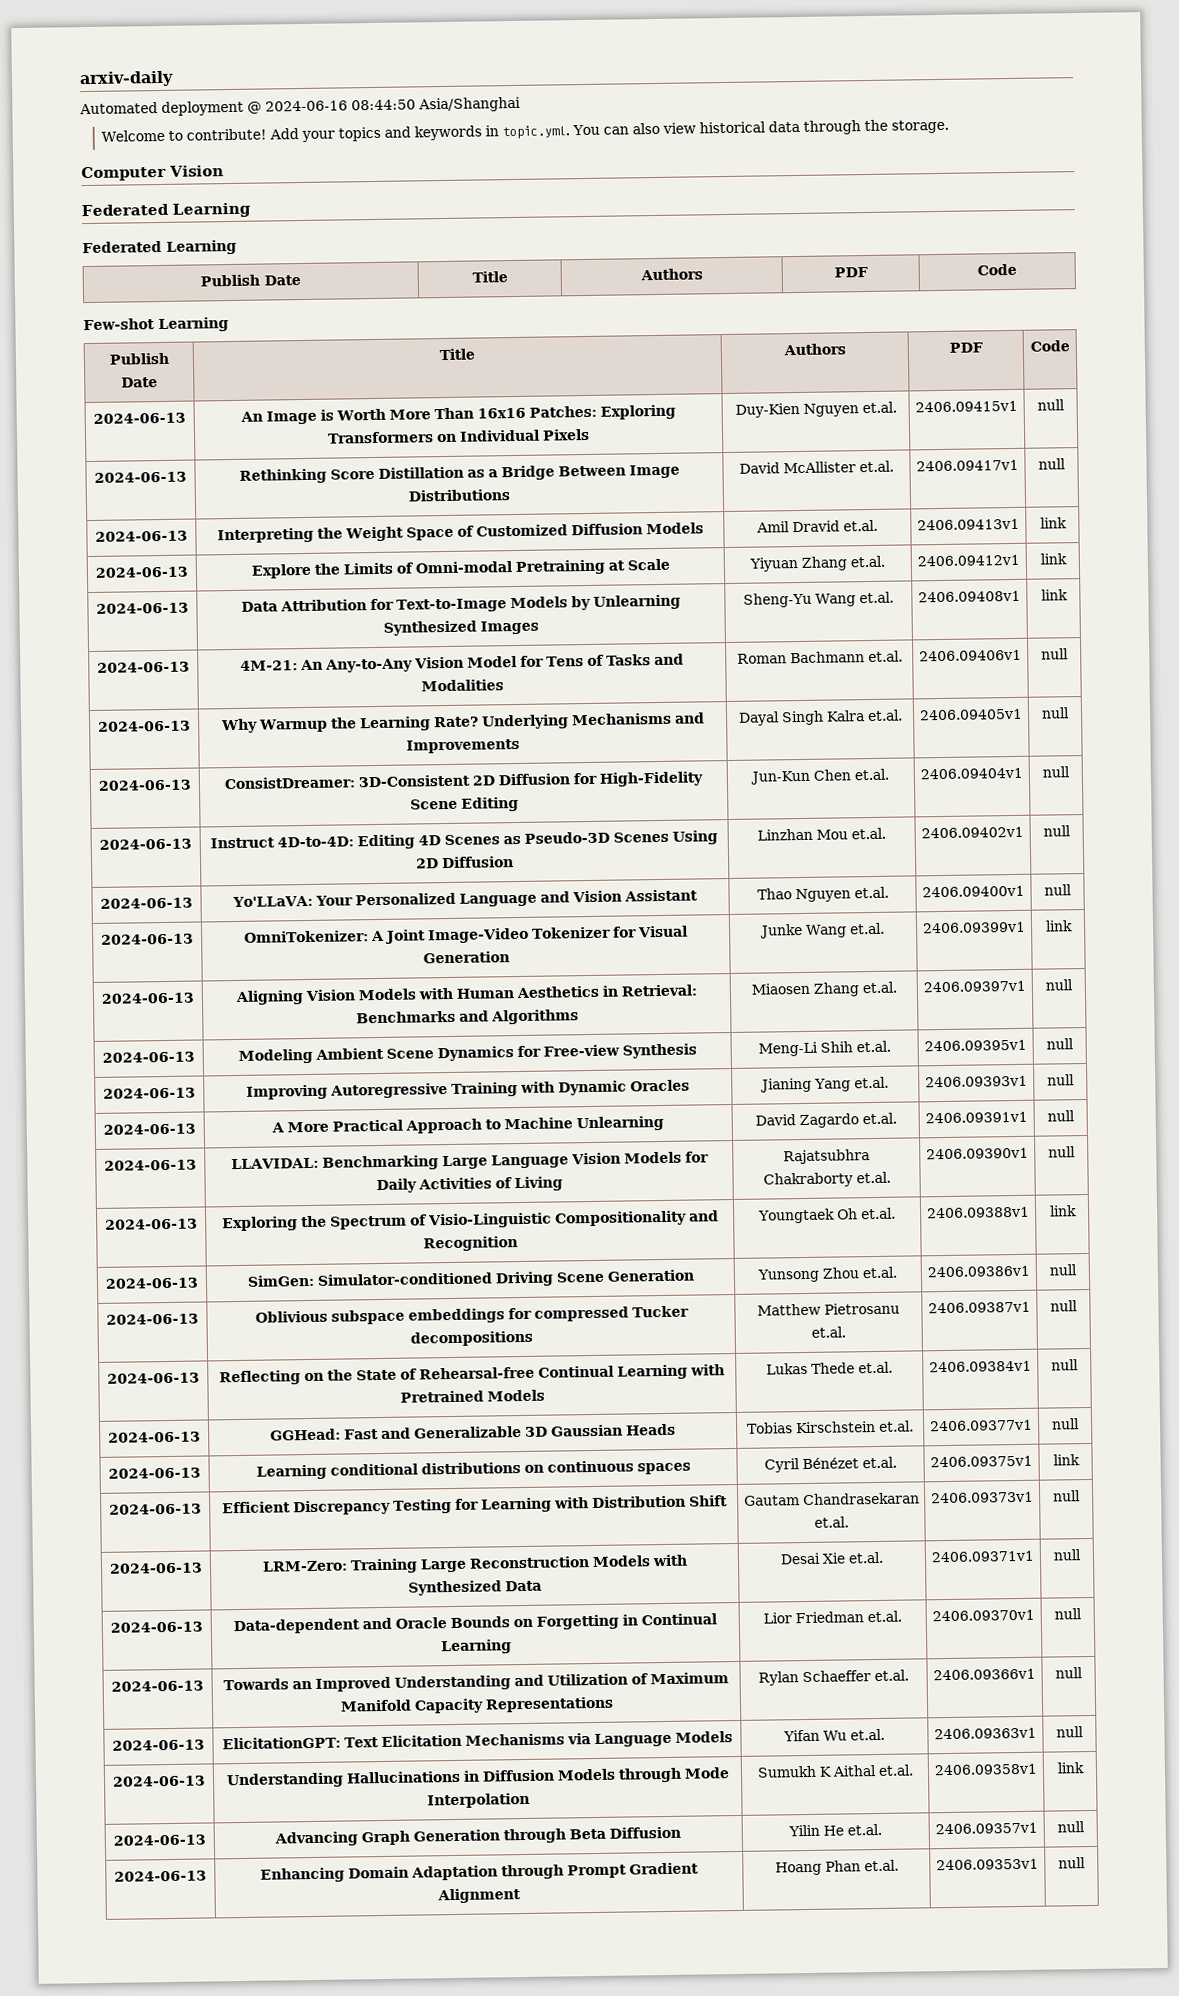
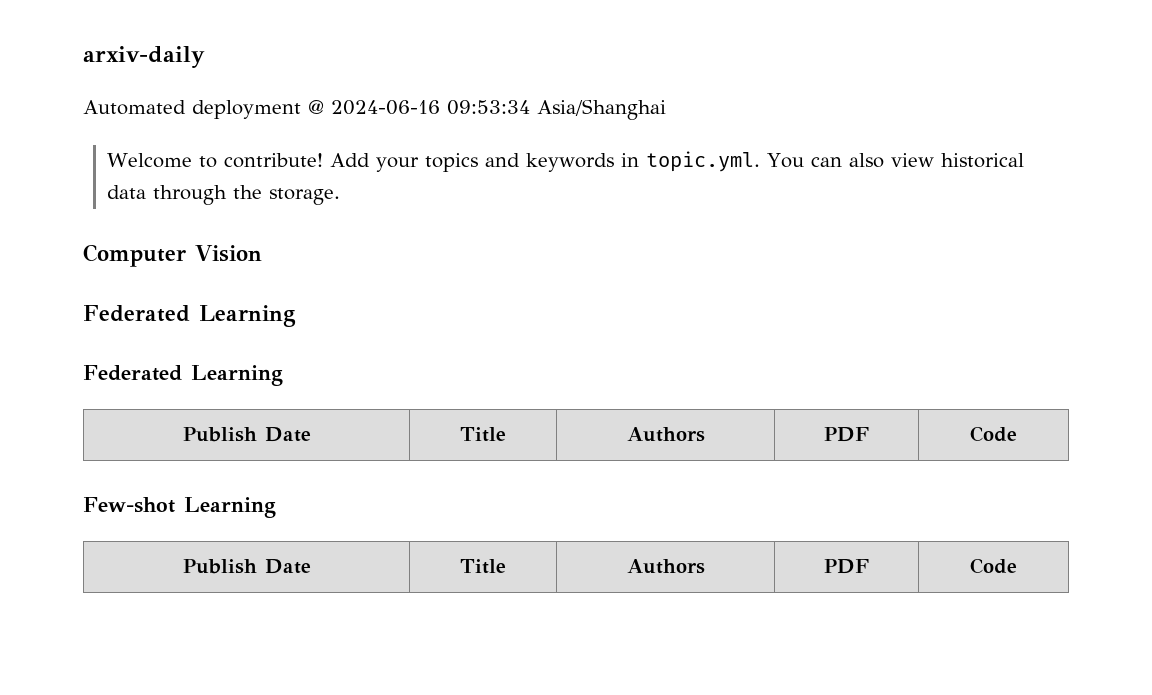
[351,99,416,111] 08:44:50 -> [447,100,530,115] 09:53:34
[93,412,186,424] [239,404,676,425] [327,428,590,444] [734,401,897,418] [914,400,1018,413] [1037,399,1065,411] [94,471,187,483] [238,464,680,484] [408,489,510,502] [738,460,894,474] [915,459,1019,472] [1038,458,1066,470] [95,530,188,542] [216,522,704,544] [755,519,878,533] [916,518,1020,531] [1039,517,1067,529] [95,566,189,578] [250,558,670,579] [748,555,885,572] [916,554,1020,567] [1039,553,1067,565] [96,602,189,614] [241,594,681,613] [383,620,539,636] [743,591,894,608] [917,590,1021,603] [1040,589,1068,601] [97,661,190,673] [239,653,685,673] [420,679,504,692] [736,650,903,664] [918,649,1022,662] [1041,648,1069,660] [98,720,191,732] [220,712,705,734] [406,738,520,754] [737,709,903,726] [918,708,1023,721] [1041,707,1070,719] [98,779,192,791] [224,771,704,790] [409,796,519,812] [749,768,889,785] [919,767,1023,780] [1042,766,1070,778] [99,838,192,850] [210,830,718,850] [416,856,514,869] [756,827,886,841] [920,826,1024,839] [1043,825,1071,837] [100,897,193,909] [231,889,699,908] [756,886,889,903] [921,885,1025,898] [1044,884,1072,896] [101,933,194,945] [244,925,688,944] [422,951,510,964] [759,922,885,939] [921,921,1026,934] [1044,920,1073,932] [101,992,195,1004] [234,984,697,1006] [355,1009,579,1025] [750,981,897,997] [922,980,1026,993] [1045,979,1073,991] [102,1051,195,1063] [237,1043,697,1064] [757,1040,891,1057] [923,1039,1027,1052] [1046,1038,1074,1050] [103,1087,196,1099] [246,1079,690,1100] [760,1076,889,1093] [924,1075,1028,1088] [1047,1074,1075,1086] [103,1123,196,1135] [271,1115,664,1134] [754,1112,897,1129] [924,1111,1028,1124] [1047,1110,1075,1122] [104,1159,197,1171] [230,1151,709,1171] [375,1176,563,1194] [782,1149,870,1165] [762,1171,891,1188] [925,1147,1029,1160] [1048,1146,1076,1158] [105,1218,198,1230] [221,1210,719,1232] [422,1236,518,1252] [758,1207,896,1224] [926,1206,1030,1219] [1048,1205,1077,1217] [105,1277,199,1289] [246,1269,695,1287] [757,1266,897,1283] [926,1265,1030,1278] [1049,1264,1077,1276] [106,1313,199,1325] [254,1305,689,1325] [409,1330,533,1347] [756,1302,900,1316] [810,1326,846,1338] [927,1301,1031,1314] [1050,1300,1078,1312] [107,1372,200,1384] [219,1364,725,1386] [399,1389,545,1403] [765,1361,893,1375] [928,1360,1032,1373] [1051,1359,1079,1371] [108,1431,201,1443] [270,1423,676,1441] [747,1420,914,1434] [929,1419,1033,1432] [1051,1418,1080,1430] [108,1467,201,1479] [255,1460,691,1480] [763,1456,897,1473] [929,1455,1033,1468] [1052,1454,1080,1466] [109,1503,202,1515] [221,1495,728,1516] [743,1492,920,1506] [813,1516,849,1528] [930,1491,1034,1504] [1053,1490,1081,1502] [109,1562,203,1574] [261,1554,688,1574] [408,1580,542,1596] [779,1551,884,1565] [930,1550,1035,1563] [1053,1549,1081,1561] [110,1621,203,1633] [233,1613,717,1635] [440,1639,512,1655] [762,1610,902,1624] [931,1609,1035,1622] [1054,1608,1082,1620] [111,1680,204,1692] [223,1672,729,1692] [339,1696,614,1714] [757,1669,909,1686] [932,1668,1036,1681] [1055,1667,1083,1679] [112,1739,205,1751] [221,1731,733,1750] [782,1728,885,1742] [933,1727,1037,1740] [1056,1726,1084,1738] [112,1775,206,1787] [225,1767,730,1789] [426,1792,530,1809] [756,1764,914,1778] [933,1763,1038,1776] [1056,1762,1085,1774] [113,1834,206,1846] [274,1826,681,1847] [787,1823,882,1837] [934,1822,1038,1835] [1057,1821,1085,1833] [114,1870,207,1882] [260,1862,699,1883] [437,1888,521,1904] [774,1859,899,1876] [935,1858,1039,1871] [1058,1857,1086,1869] // 2024-06-13 | An Image is Worth More Than 16x16 Patches: Exploring Transformers on Individual Pixels | Duy-Kien Nguyen et.al. | 2406.09415v1 | null // 2024-06-13 | Rethinking Score Distillation as a Bridge Between Image Distributions | David McAllister et.al. | 2406.09417v1 | null // 2024-06-13 | Interpreting the Weight Space of Customized Diffusion Models | Amil Dravid et.al. | 2406.09413v1 | link // 2024-06-13 | Explore the Limits of Omni-modal Pretraining at Scale | Yiyuan Zhang et.al. | 2406.09412v1 | link // 2024-06-13 | Data Attribution for Text-to-Image Models by Unlearning Synthesized Images | Sheng-Yu Wang et.al. | 2406.09408v1 | link // 2024-06-13 | 4M-21: An Any-to-Any Vision Model for Tens of Tasks and Modalities | Roman Bachmann et.al. | 2406.09406v1 | null // 2024-06-13 | Why Warmup the Learning Rate? Underlying Mechanisms and Improvements | Dayal Singh Kalra et.al. | 2406.09405v1 | null // 2024-06-13 | ConsistDreamer: 3D-Consistent 2D Diffusion for High-Fidelity Scene Editing | Jun-Kun Chen et.al. | 2406.09404v1 | null // 2024-06-13 | Instruct 4D-to-4D: Editing 4D Scenes as Pseudo-3D Scenes Using 2D Diffusion | Linzhan Mou et.al. | 2406.09402v1 | null // 2024-06-13 | Yo'LLaVA: Your Personalized Language and Vision Assistant | Thao Nguyen et.al. | 2406.09400v1 | null // 2024-06-13 | OmniTokenizer: A Joint Image-Video Tokenizer for Visual Generation | Junke Wang et.al. | 2406.09399v1 | link // 2024-06-13 | Aligning Vision Models with Human Aesthetics in Retrieval: Benchmarks and Algorithms | Miaosen Zhang et.al. | 2406.09397v1 | null // 2024-06-13 | Modeling Ambient Scene Dynamics for Free-view Synthesis | Meng-Li Shih et.al. | 2406.09395v1 | null // 2024-06-13 | Improving Autoregressive Training with Dynamic Oracles | Jianing Yang et.al. | 2406.09393v1 | null // 2024-06-13 | A More Practical Approach to Machine Unlearning | David Zagardo et.al. | 2406.09391v1 | null // 2024-06-13 | LLAVIDAL: Benchmarking Large Language Vision Models for Daily Activities of Living | Rajatsubhra Chakraborty et.al. | 2406.09390v1 | null // 2024-06-13 | Exploring the Spectrum of Visio-Linguistic Compositionality and Recognition | Youngtaek Oh et.al. | 2406.09388v1 | link // 2024-06-13 | SimGen: Simulator-conditioned Driving Scene Generation | Yunsong Zhou et.al. | 2406.09386v1 | null // 2024-06-13 | Oblivious subspace embeddings for compressed Tucker decompositions | Matthew Pietrosanu et.al. | 2406.09387v1 | null // 2024-06-13 | Reflecting on the State of Rehearsal-free Continual Learning with Pretrained Models | Lukas Thede et.al. | 2406.09384v1 | null // 2024-06-13 | GGHead: Fast and Generalizable 3D Gaussian Heads | Tobias Kirschstein et.al. | 2406.09377v1 | null // 2024-06-13 | Learning conditional distributions on continuous spaces | Cyril Bénézet et.al. | 2406.09375v1 | link // 2024-06-13 | Efficient Discrepancy Testing for Learning with Distribution Shift | Gautam Chandrasekaran et.al. | 2406.09373v1 | null // 2024-06-13 | LRM-Zero: Training Large Reconstruction Models with Synthesized Data | Desai Xie et.al. | 2406.09371v1 | null // 2024-06-13 | Data-dependent and Oracle Bounds on Forgetting in Continual Learning | Lior Friedman et.al. | 2406.09370v1 | null // 2024-06-13 | Towards an Improved Understanding and Utilization of Maximum Manifold Capacity Representations | Rylan Schaeffer et.al. | 2406.09366v1 | null // 2024-06-13 | ElicitationGPT: Text Elicitation Mechanisms via Language Models | Yifan Wu et.al. | 2406.09363v1 | null // 2024-06-13 | Understanding Hallucinations in Diffusion Models through Mode Interpolation | Sumukh K Aithal et.al. | 2406.09358v1 | link // 2024-06-13 | Advancing Graph Generation through Beta Diffusion | Yilin He et.al. | 2406.09357v1 | null // 2024-06-13 | Enhancing Domain Adaptation through Prompt Gradient Alignment | Hoang Phan et.al. | 2406.09353v1 | null -> (1017, 566) none

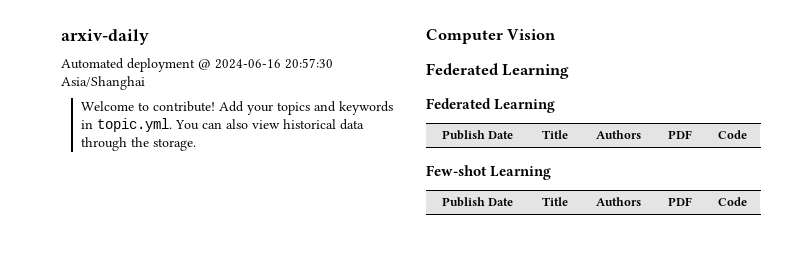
[447,100,530,115] 09:53:34 -> [285,58,333,69] 20:57:30

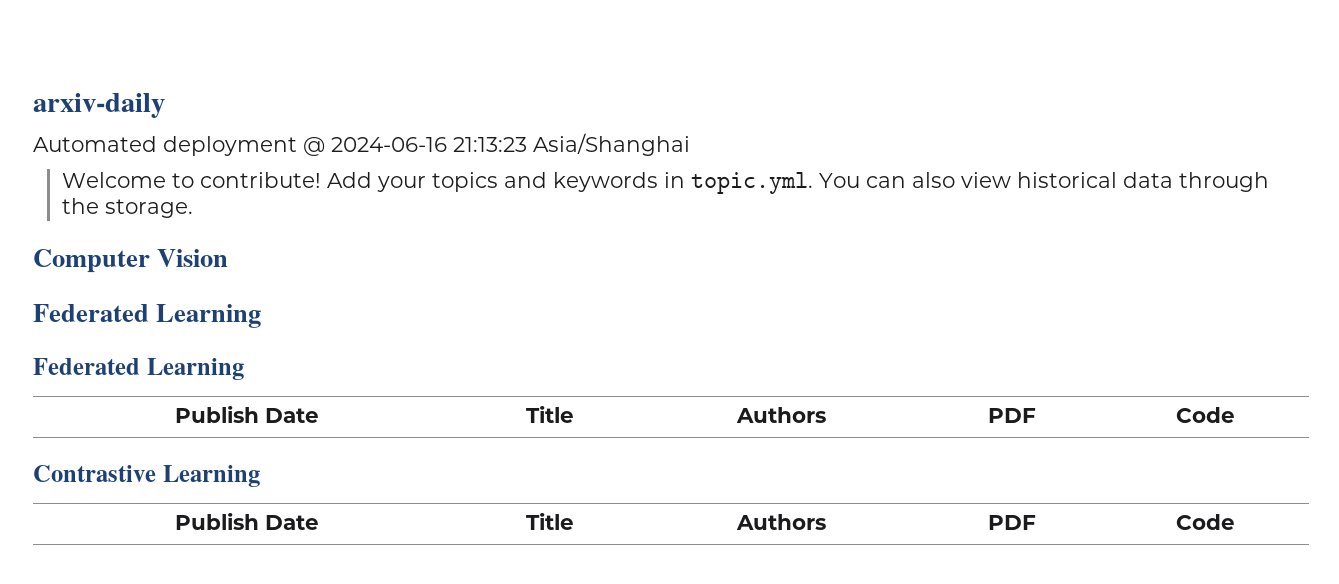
[285,58,333,69] 20:57:30 -> [453,137,527,152] 21:13:23
[426,165,487,176] Few-shot -> [33,465,156,482] Contrastive

